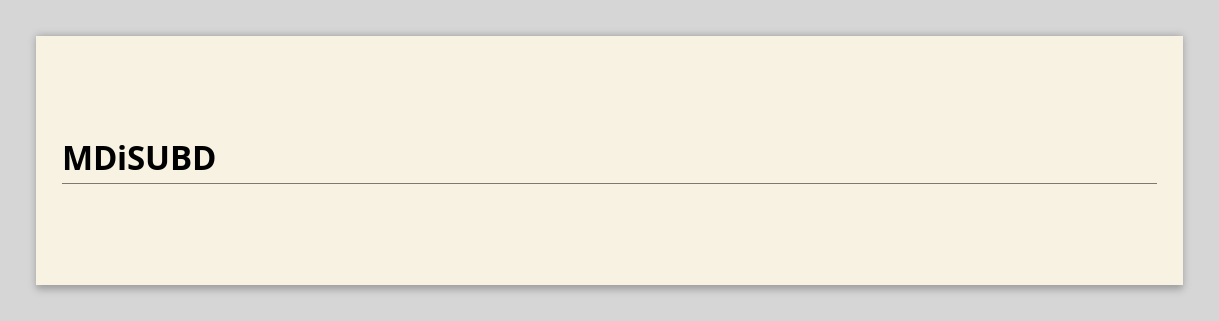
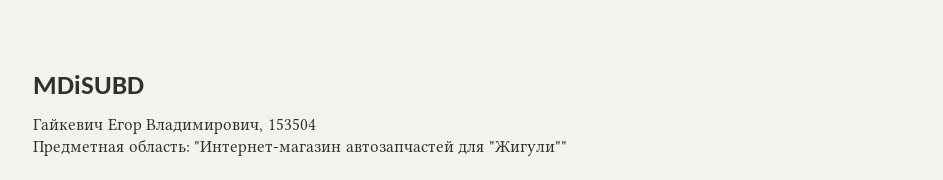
(216, 157) none -> [33,118,316,134] [33,139,567,156] // Гайкевич Егор Владимирович, 153504 // Предметная область: "Интернет-магазин автозапчастей для "Жигули""

